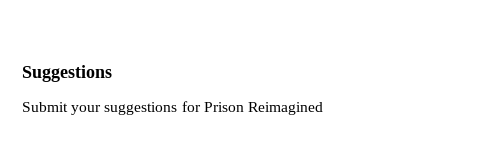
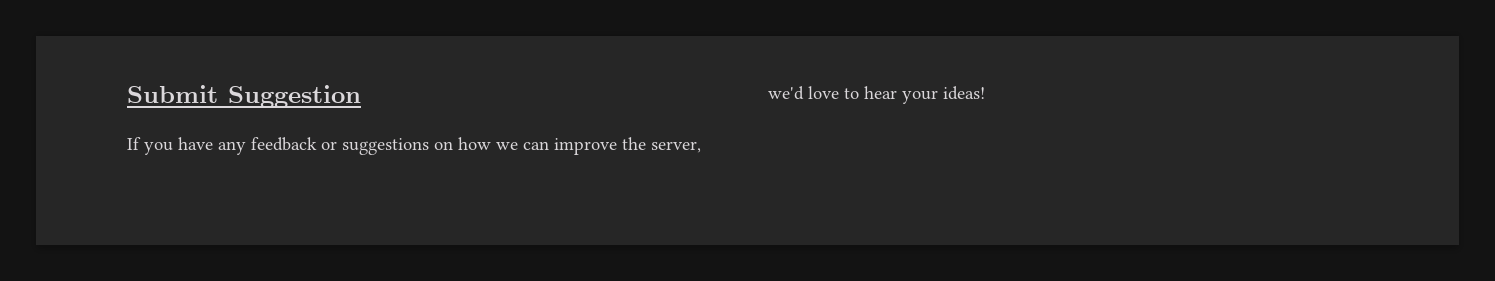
[22,65,112,82] [22,101,323,115] Suggestions // Submit your suggestions for Prison Reimagined -> [127,85,361,108] [127,137,701,155] [768,86,985,104] Submit Suggestion // If you have any feedback or suggestions on how we can improve the server, we'd love to hear your ideas!

